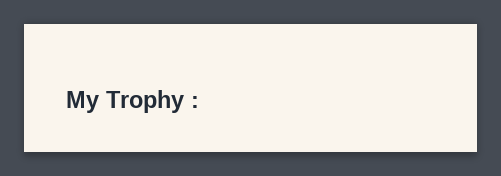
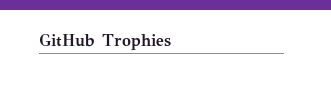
[66,90,199,113] My Trophy : -> [39,33,171,50] GitHub Trophies

